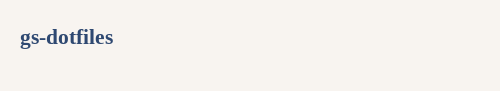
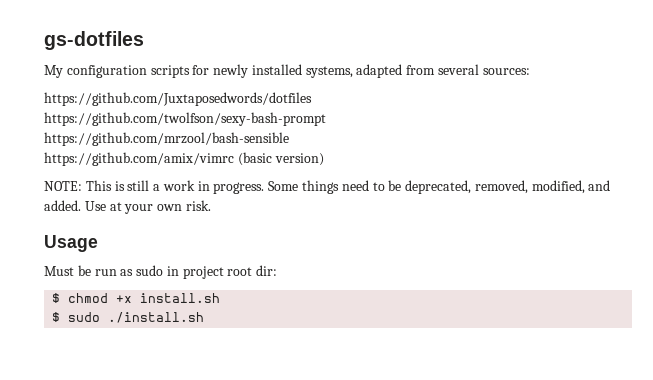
(113, 39) none -> [44,64,530,78] [44,92,312,106] [44,112,326,126] [44,132,289,146] [44,152,324,166] [44,180,611,194] [44,200,211,214] [44,235,98,252] [44,265,278,279] [52,293,221,303] [52,312,205,323] // My configuration scripts for newly installed systems, adapted from several sources: // https://github.com/Juxtaposedwords/dotfiles // https://github.com/twolfson/sexy-bash-prompt // https://github.com/mrzool/bash-sensible // https://github.com/amix/vimrc (basic version) // NOTE: This is still a work in progress. Some things need to be deprecated, removed, modified, and added. Use at your own risk. // Usage // Must be run as sudo in project root dir: // $ chmod +x install.sh // $ sudo ./install.sh

